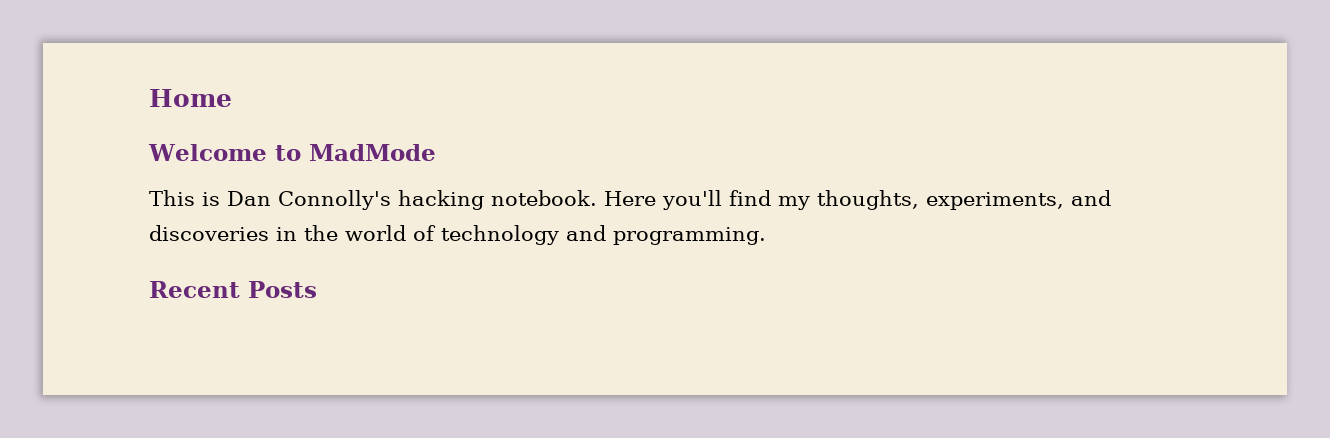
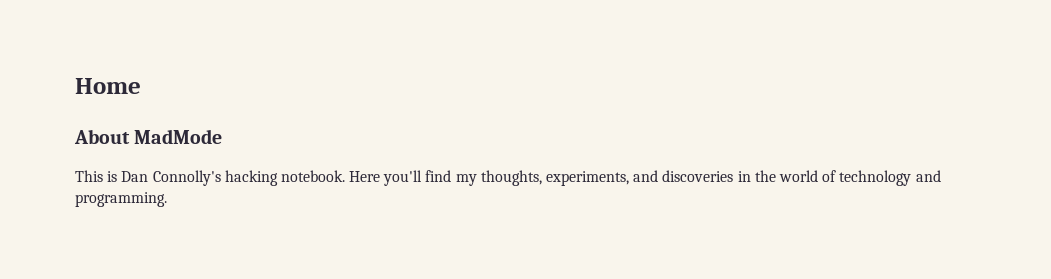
[148,144,301,161] Welcome to -> [74,129,130,144] About
[149,281,317,298] // Recent Posts -> (167, 199) none

